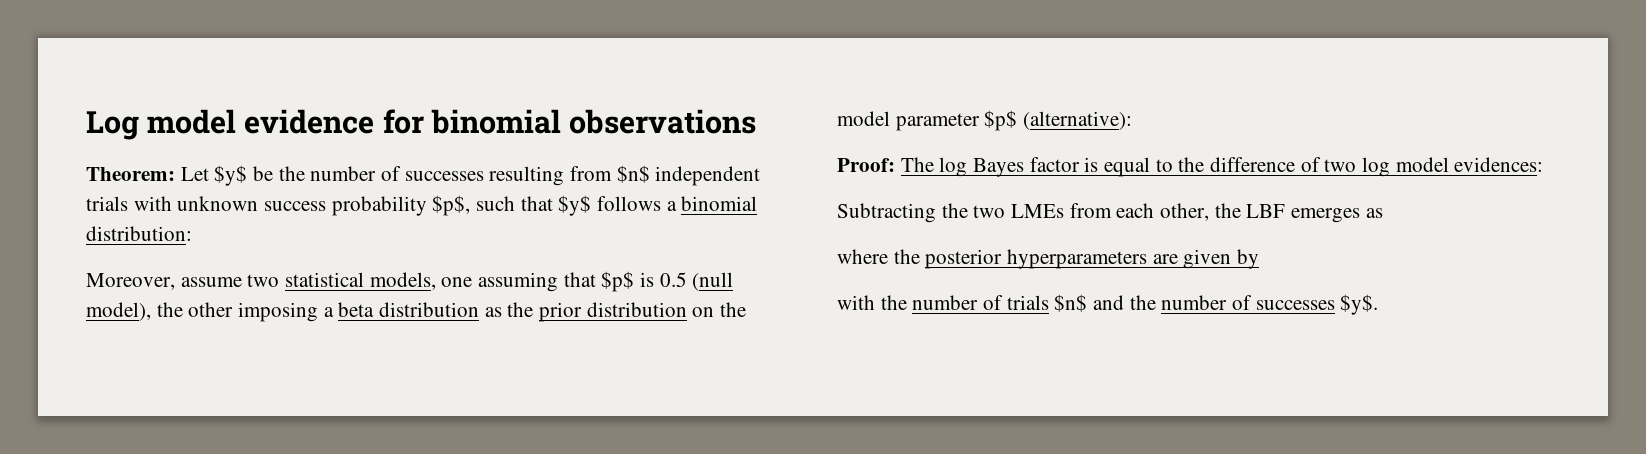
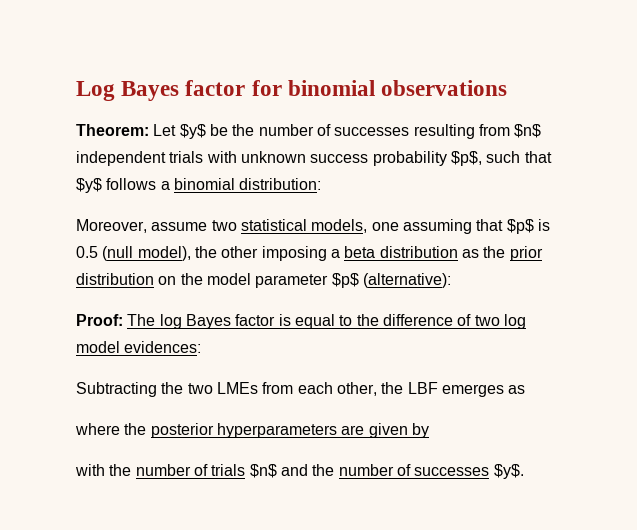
[147,109,375,134] model evidence -> [121,80,246,101] Bayes factor

